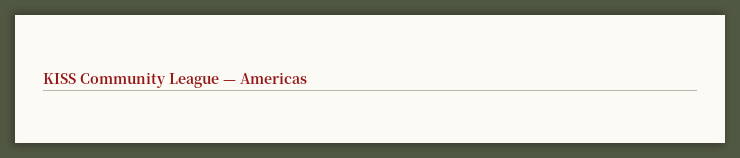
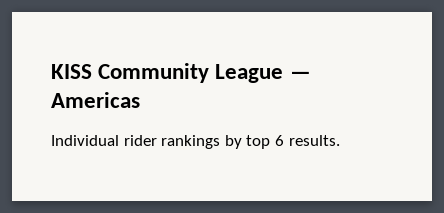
(307, 78) none -> [51,135,340,149] // Individual rider rankings by top 6 results.

